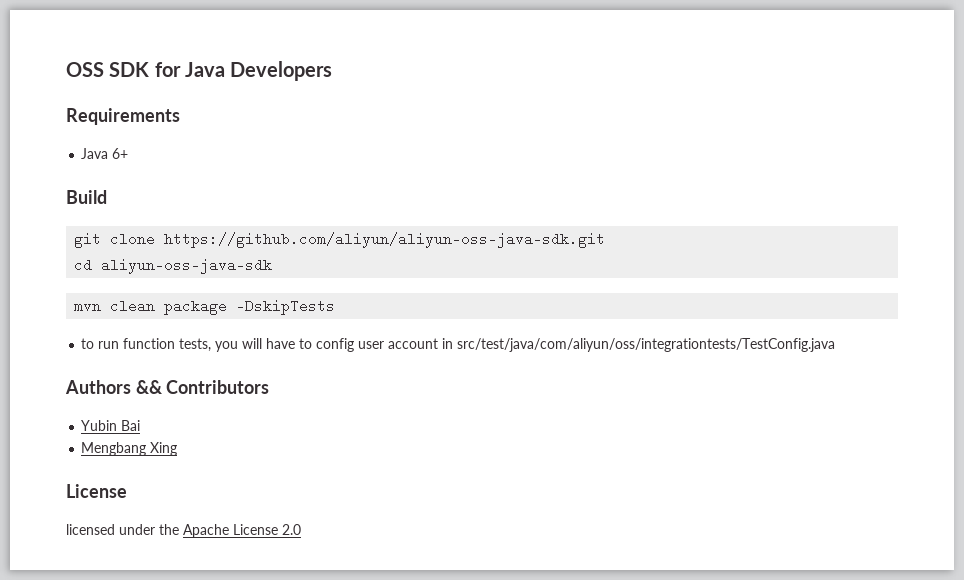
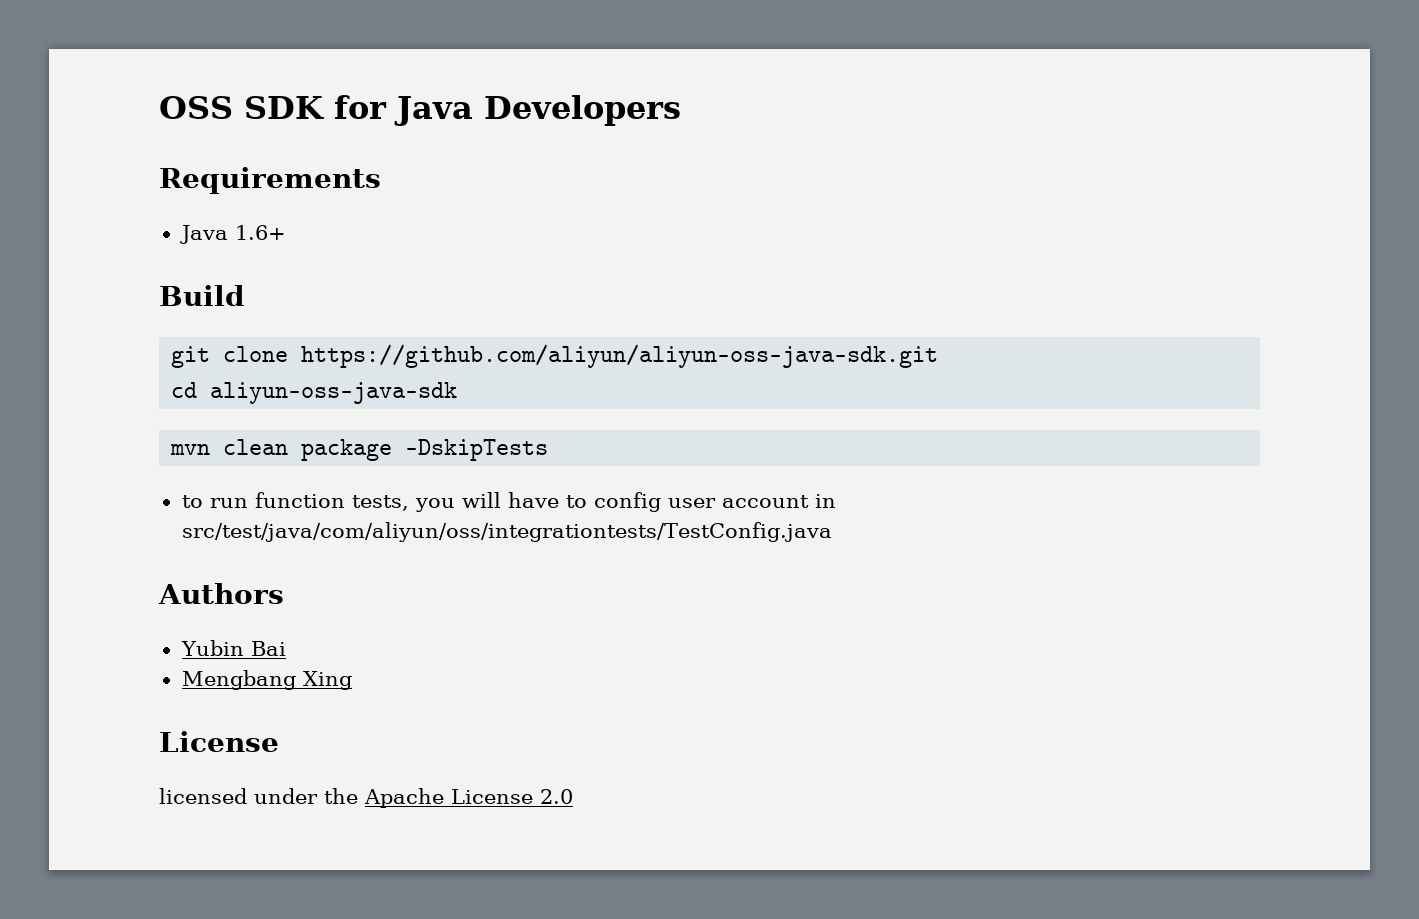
[112,148,129,159] 6+ -> [234,225,286,240] 1.6+
[135,380,270,394] && Contributors -> (284, 593) none

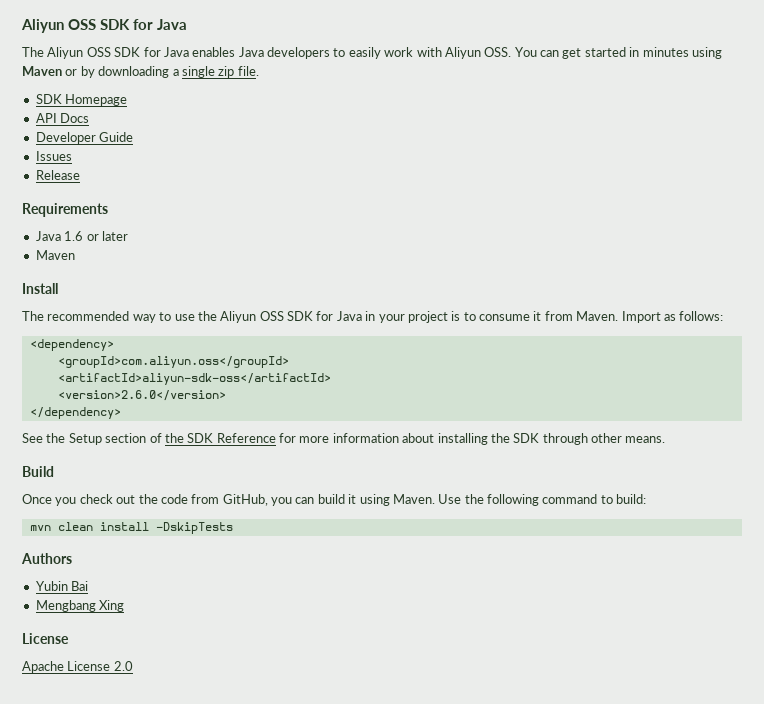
[159,95,681,126] [159,167,381,194] [179,225,286,244] [159,285,245,306] [171,344,939,368] [171,382,458,404] OSS SDK for Java Developers // Requirements // Java 1.6+ // Build // git clone https://github.com/aliyun/aliyun-oss-java-sdk.git // cd aliyun-oss-java-sdk -> [21,19,187,33] [22,47,722,59] [22,66,259,78] [35,94,128,106] [35,113,90,123] [35,132,134,144] [35,151,72,161] [35,170,80,180] [22,203,108,217] [35,231,128,241] [35,250,75,260] [22,283,58,294] [22,311,724,323] [29,339,114,351] [57,356,289,368] [57,373,331,385] [57,390,226,401] [29,407,121,419] [22,433,666,445] [22,466,54,477] [22,494,647,506] Aliyun OSS SDK for Java // The Aliyun OSS SDK for Java enables Java developers to easily work with Aliyun OSS. You can get started in minutes using Maven or by downloading a single zip file. // SDK Homepage // API Docs // Developer Guide // Issues // Release // Requirements // Java 1.6 or later // Maven // Install // The recommended way to use the Aliyun OSS SDK for Java in your project is to consume it from Maven. Import as follows: // <dependency> // <groupId>com.aliyun.oss</groupId> // <artifactId>aliyun-sdk-oss</artifactId> // <version>2.6.0</version> // </dependency> // See the Setup section of the SDK Reference for more information about installing the SDK through other means. // Build // Once you check out the code from GitHub, you can build it using Maven. Use the following command to build:
[301,439,393,461] package -> [99,522,149,531] install
[181,492,836,512] [181,522,832,542] // to run function tests, you will have to config user account in src/test/java/com/aliyun/oss/integrationtests/TestConfig.java -> (233, 528) none
[159,788,358,804] licensed under the -> (69, 638) none

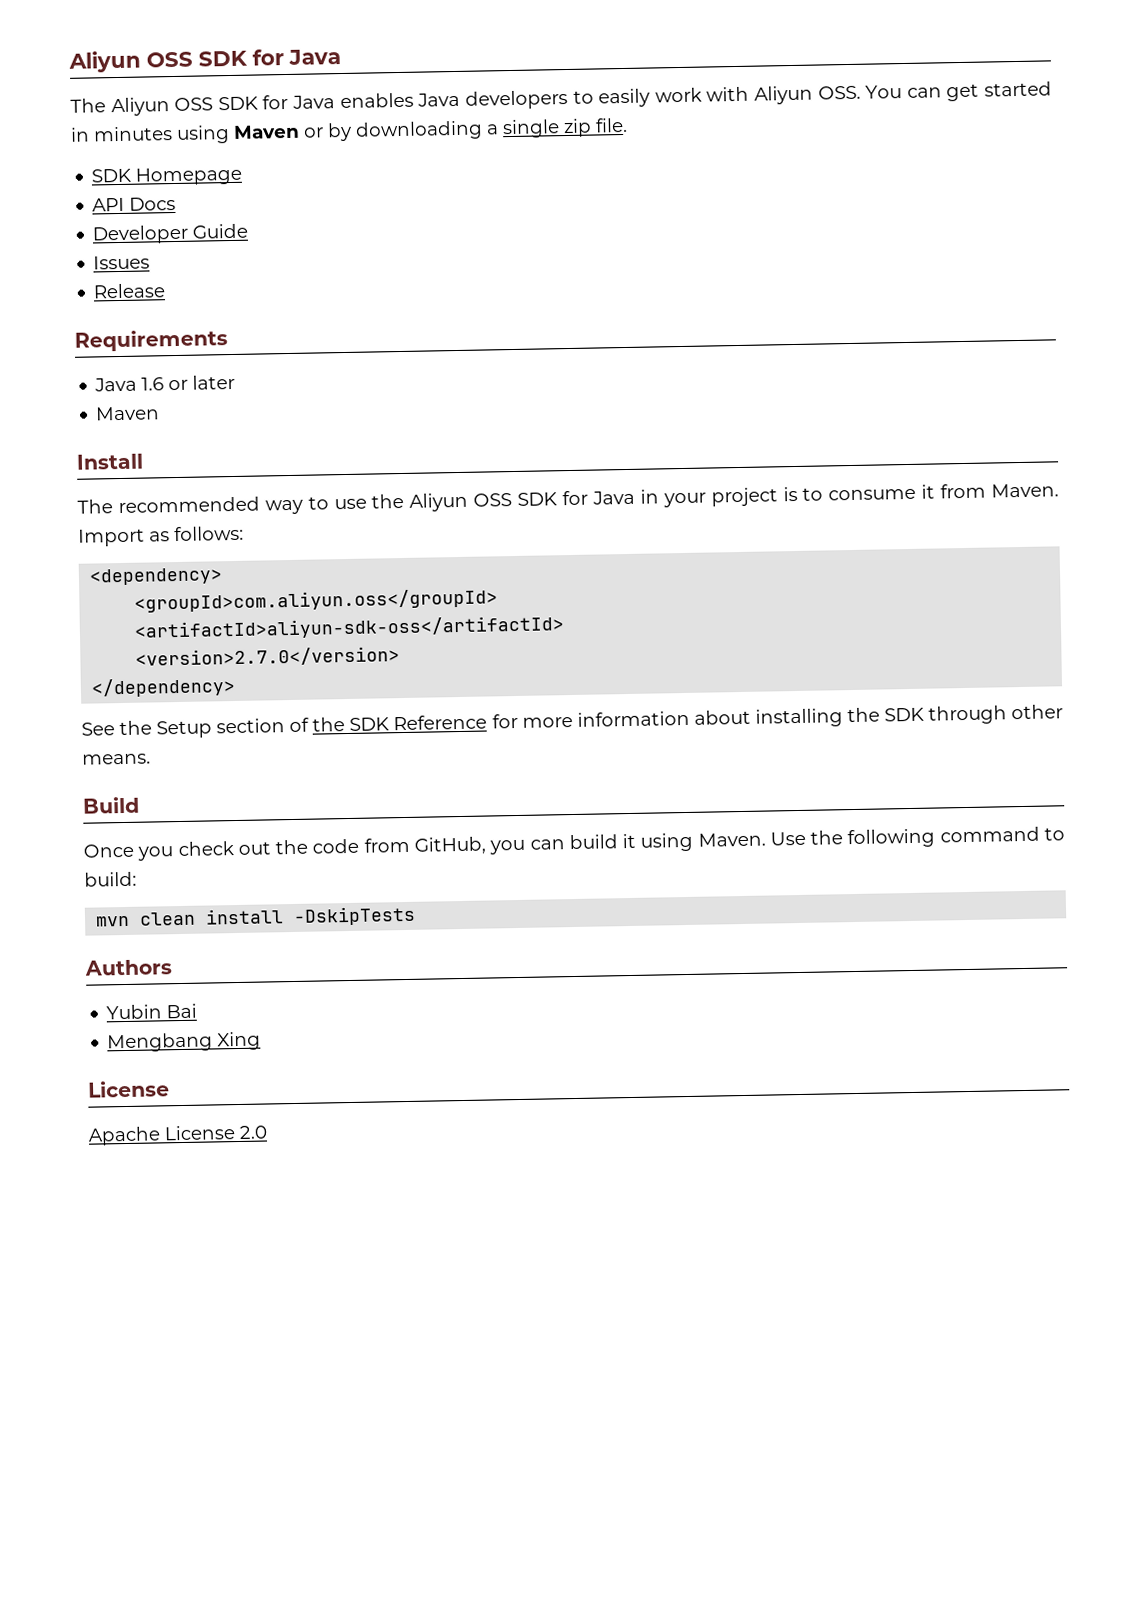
[57,390,226,401] <version>2.6.0</version> -> [135,646,401,668] <version>2.7.0</version>

